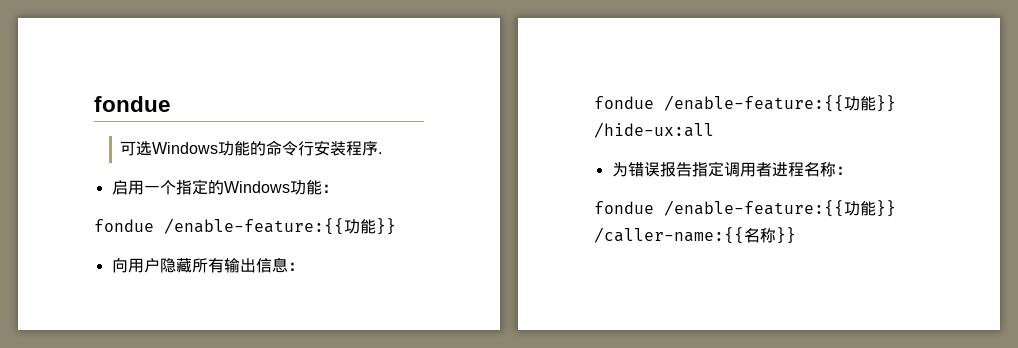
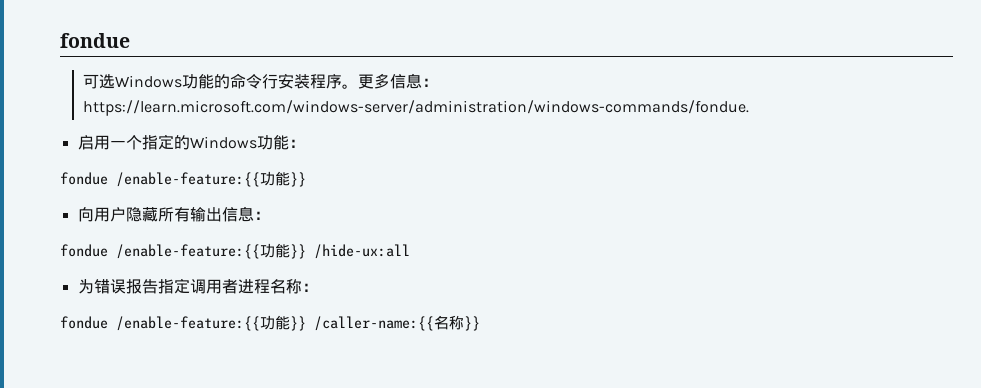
[378,152,383,154] . -> [341,73,438,89] [82,100,749,116] 。更多信息：https://learn.microsoft.com/windows-server/administration/windows-commands/fondue.

